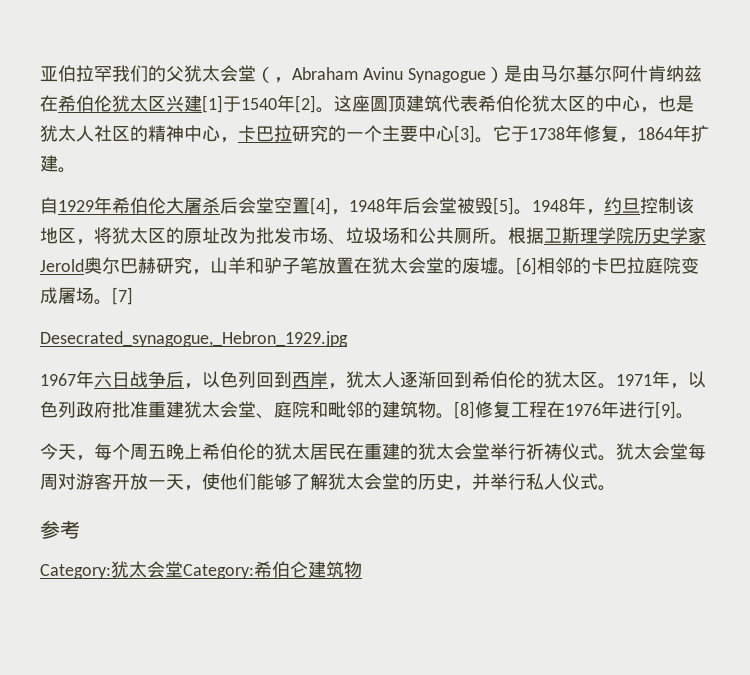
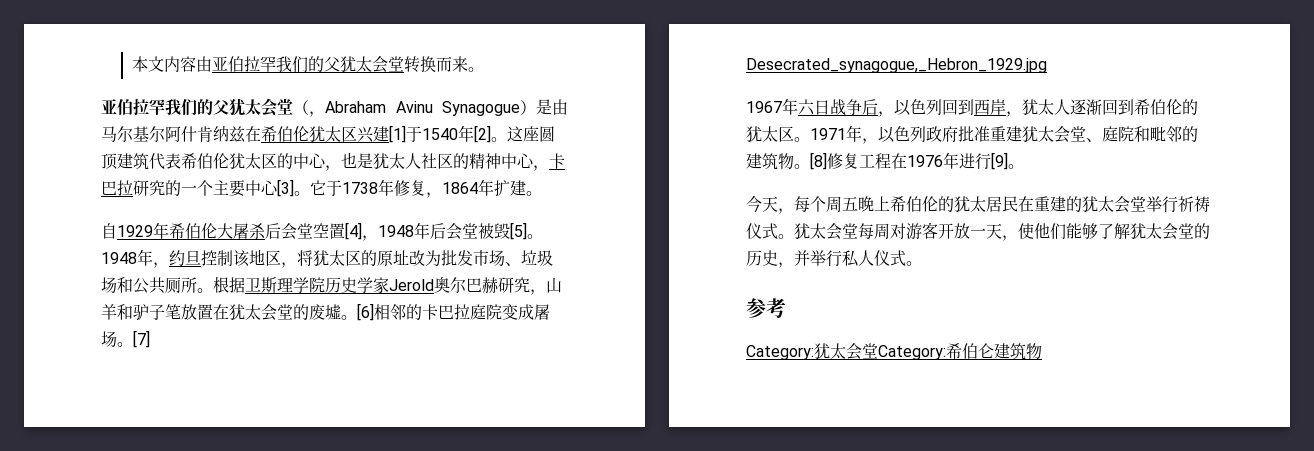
(40, 74) none -> [131,56,484,73] 本文内容由亚伯拉罕我们的父犹太会堂转换而来。 //

